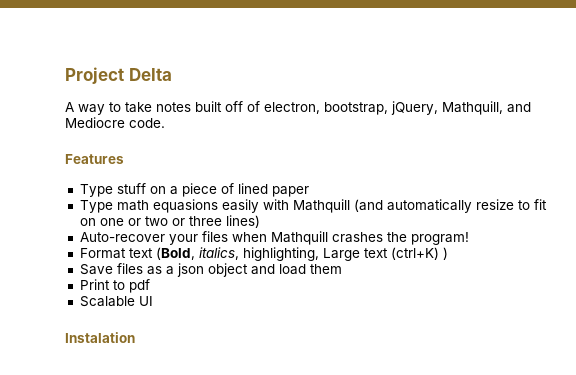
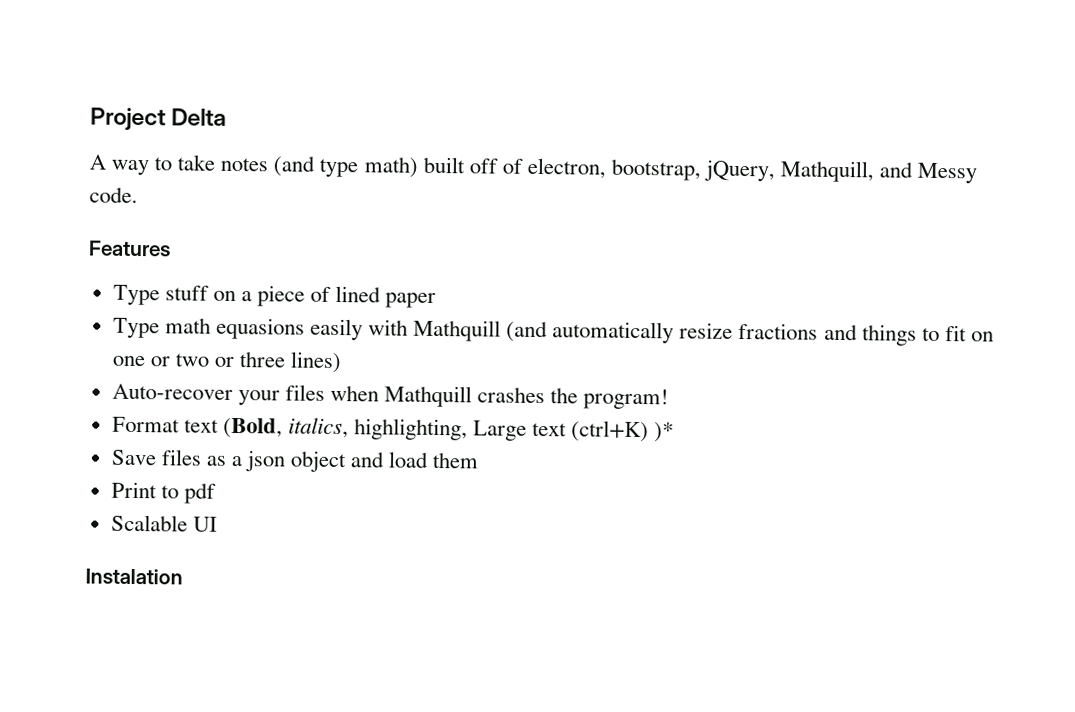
(191, 107) none -> [273,155,418,178] (and type math)
[65,117,125,128] Mediocre -> [917,162,978,184] Messy
(514, 204) none -> [738,322,917,346] fractions and things
[442,247,448,260] ) -> [654,422,675,443] )*

